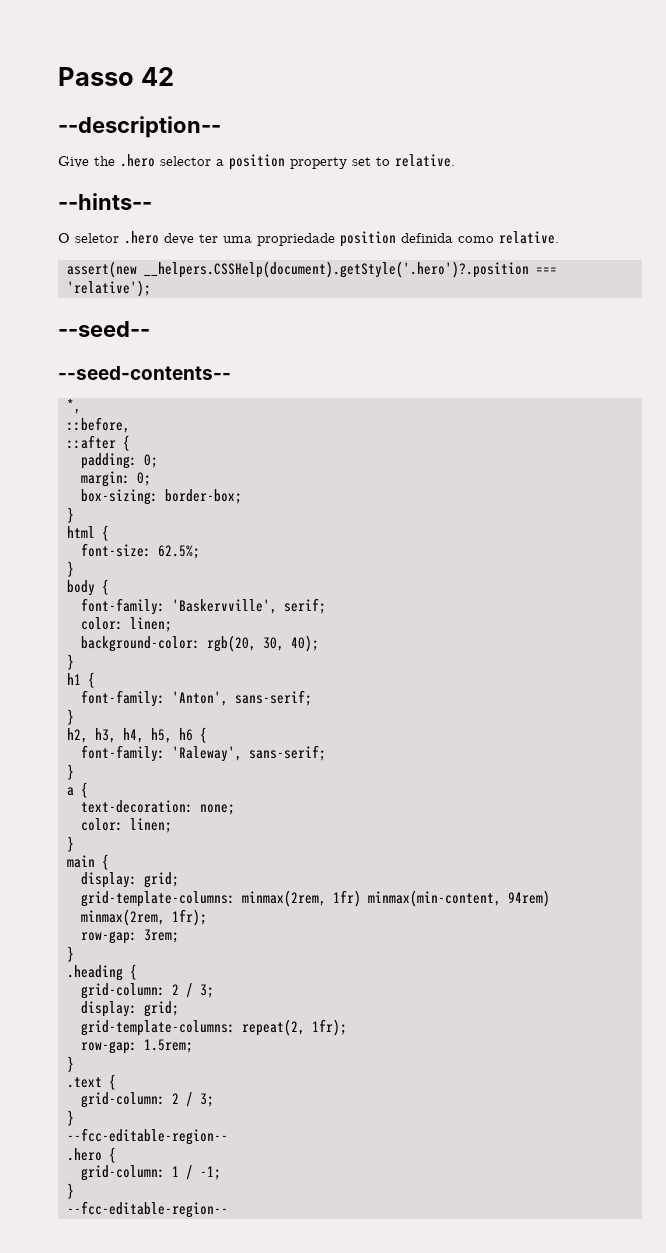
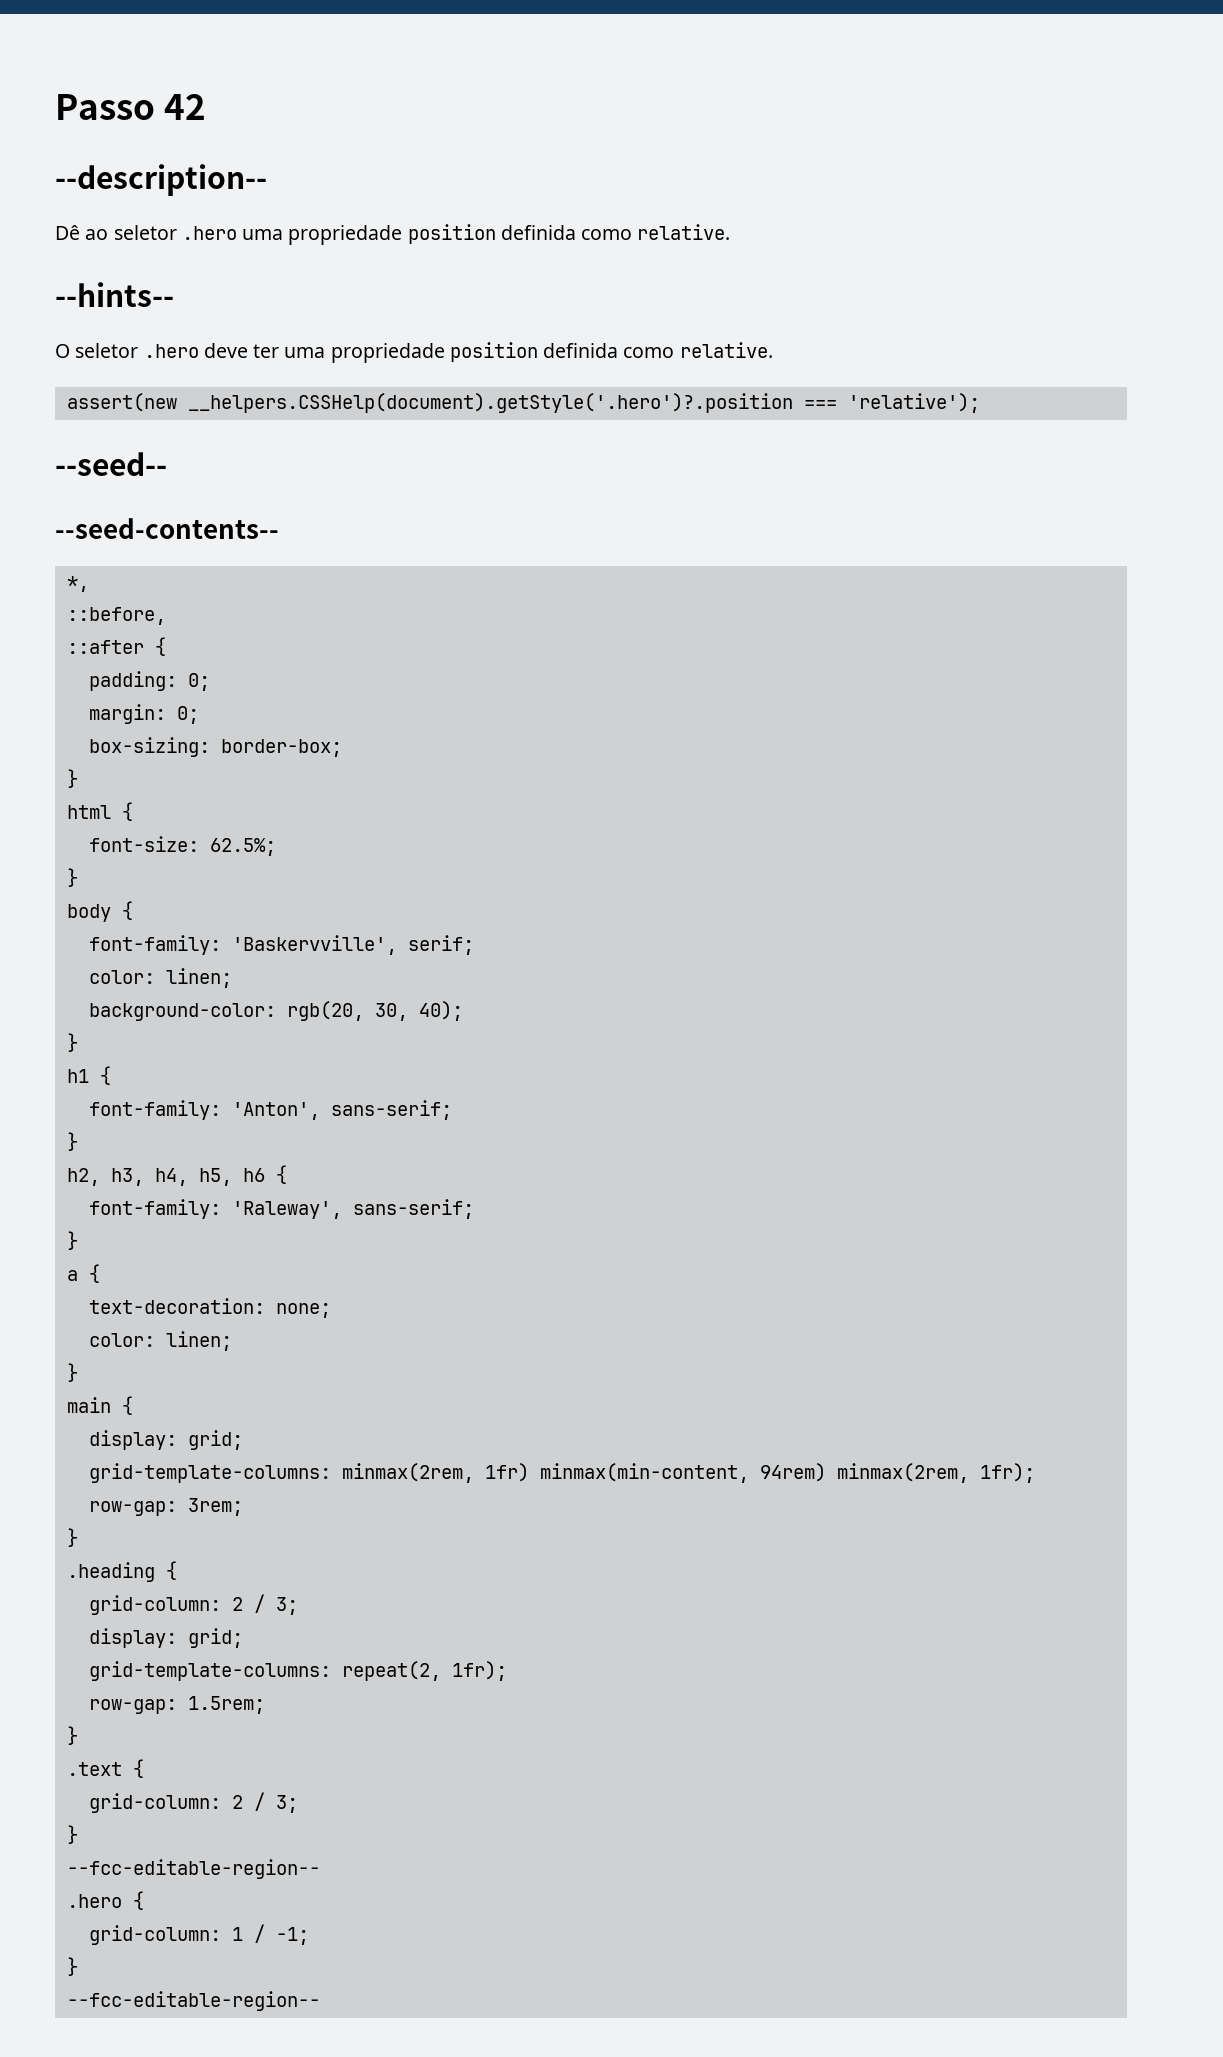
[58,154,390,170] Give the .hero selector a position property set to -> [55,224,633,245] Dê ao seletor .hero uma propriedade position definida como

